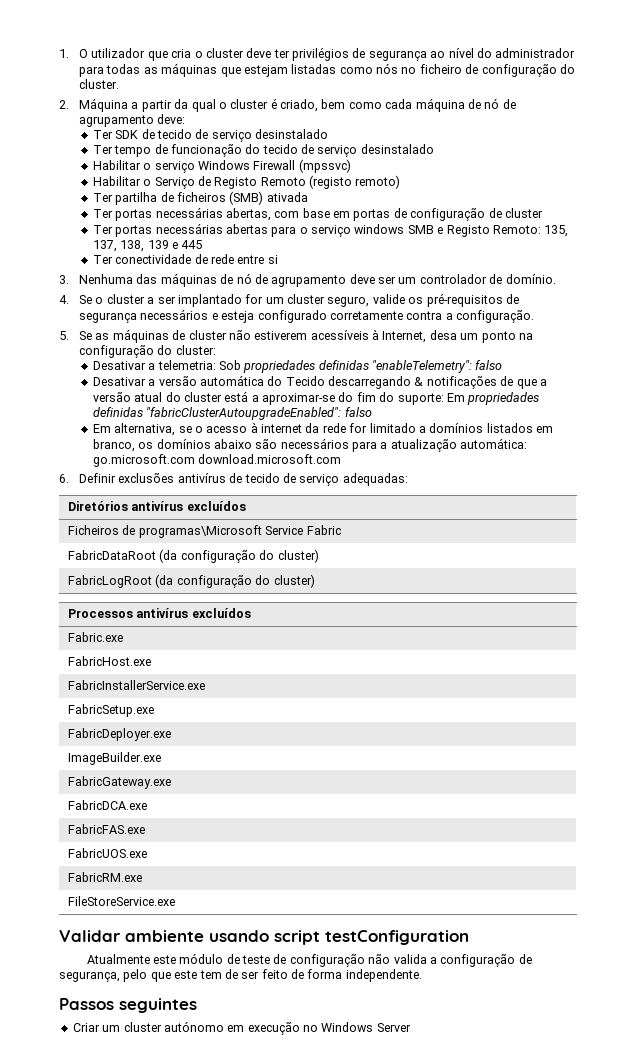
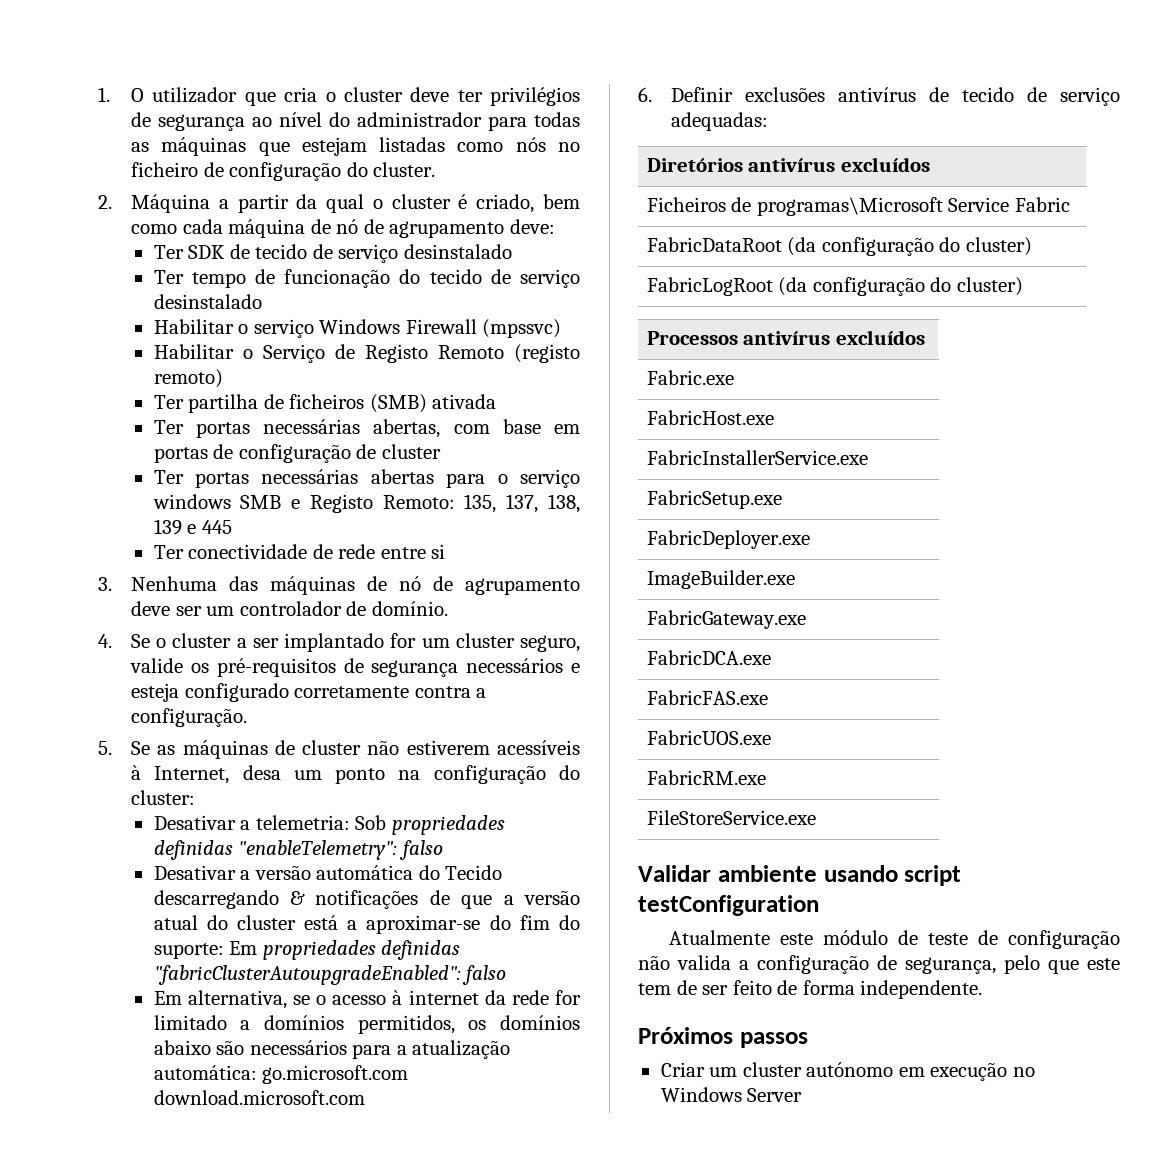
[486,423,554,433] [92,439,135,452] listados em branco, -> [357,1015,455,1034] permitidos,
[59,998,197,1013] Passos seguintes -> [638,1027,808,1048] Próximos passos

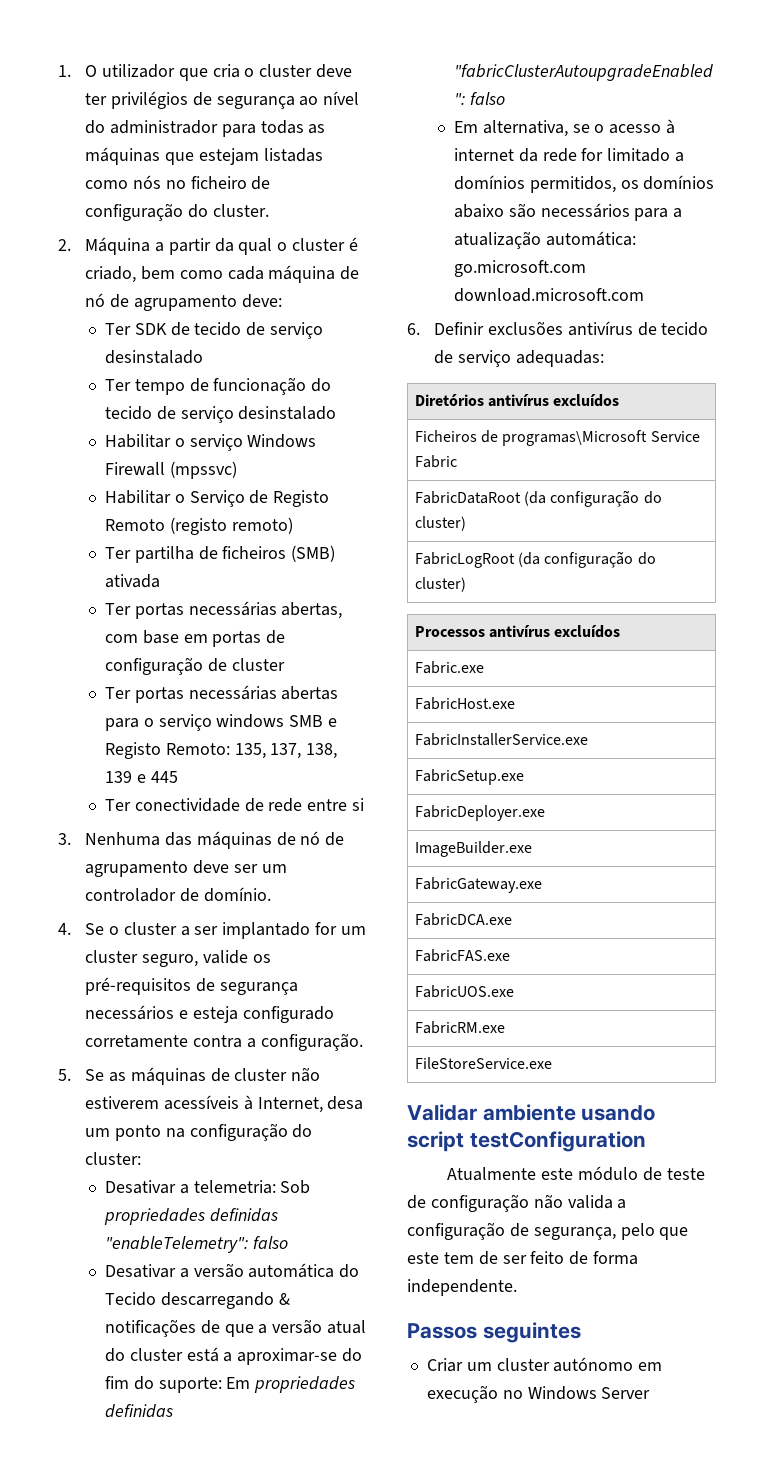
[638,1027,808,1048] Próximos passos -> [407,1322,581,1343] Passos seguintes

